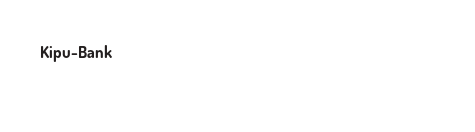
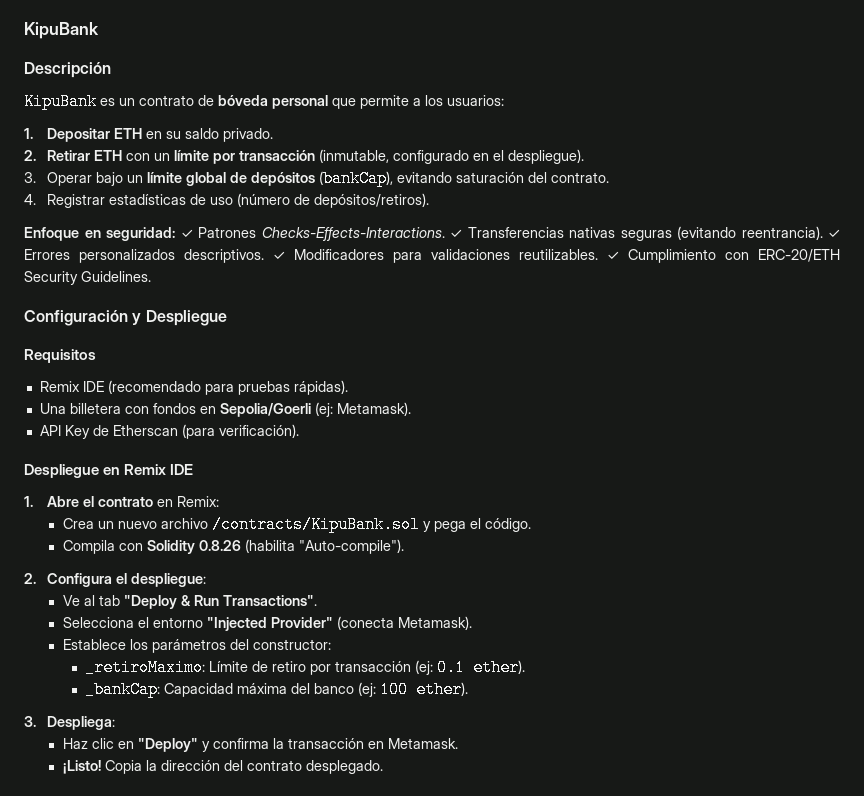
[40,45,112,62] Kipu-Bank -> [24,22,99,39] [24,62,111,78] [24,93,504,110] [24,128,273,142] [24,149,584,164] [24,170,609,187] [24,193,429,208] [24,226,840,241] [24,249,840,263] [24,271,151,285] [24,310,227,326] [24,349,96,363] [39,380,348,395] [39,402,411,417] [39,424,299,439] [24,464,194,478] [24,496,219,507] [62,516,531,533] [62,539,404,554] [24,573,206,587] [62,595,317,609] [62,616,472,631] [62,639,331,653] [85,659,526,676] [85,681,469,698] [24,716,115,730] [62,738,458,752] [62,760,383,774] KipuBank // Descripción // KipuBank es un contrato de bóveda personal que permite a los usuarios: // 1. Depositar ETH en su saldo privado. // 2. Retirar ETH con un límite por transacción (inmutable, configurado en el despliegue). // 3. Operar bajo un límite global de depósitos (bankCap), evitando saturación del contrato. // 4. Registrar estadísticas de uso (número de depósitos/retiros). // Enfoque en seguridad: ✓ Patrones Checks-Effects-Interactions. ✓ Transferencias nativas seguras (evitando reentrancia). ✓ Errores personalizados descriptivos. ✓ Modificadores para validaciones reutilizables. ✓ Cumplimiento con ERC-20/ETH Security Guidelines. // Configuración y Despliegue // Requisitos // Remix IDE (recomendado para pruebas rápidas). // Una billetera con fondos en Sepolia/Goerli (ej: Metamask). // API Key de Etherscan (para verificación). // Despliegue en Remix IDE // 1. Abre el contrato en Remix: // Crea un nuevo archivo /contracts/KipuBank.sol y pega el código. // Compila con Solidity 0.8.26 (habilita "Auto-compile"). // 2. Configura el despliegue: // Ve al tab "Deploy & Run Transactions". // Selecciona el entorno "Injected Provider" (conecta Metamask). // Establece los parámetros del constructor: // _retiroMaximo: Límite de retiro por transacción (ej: 0.1 ether). // _bankCap: Capacidad máxima del banco (ej: 100 ether). // 3. Despliega: // Haz clic en "Deploy" y confirma la transacción en Metamask. // ¡Listo! Copia la dirección del contrato desplegado.

